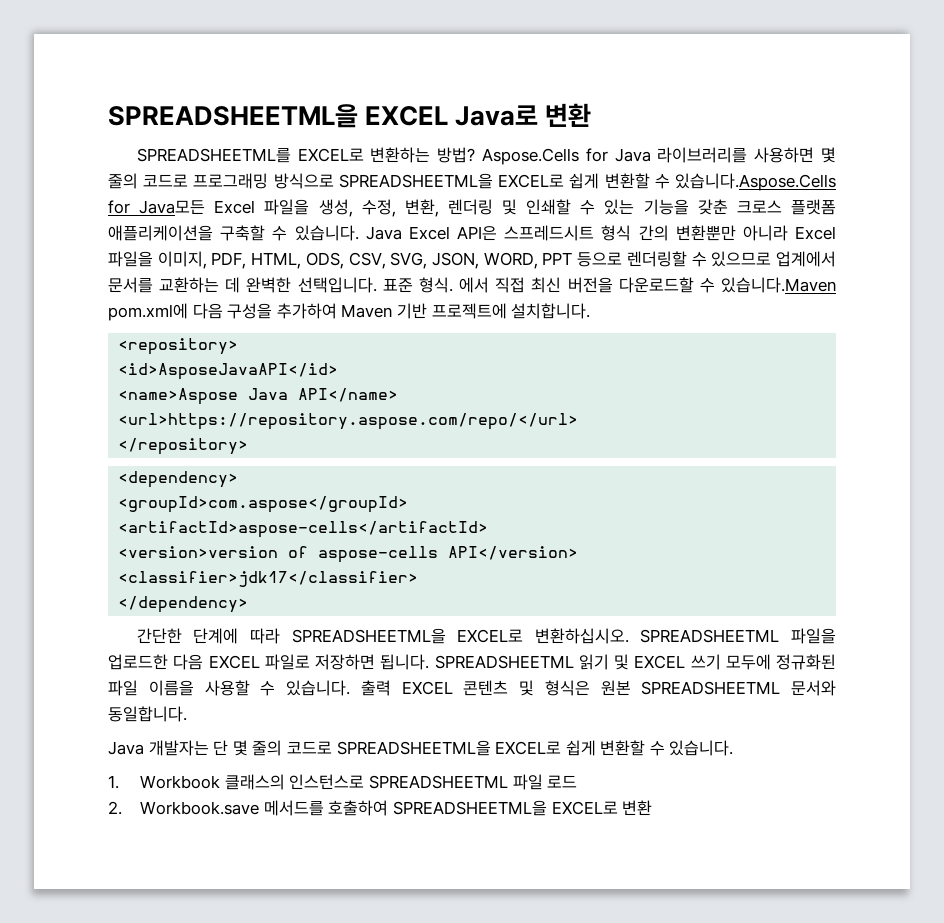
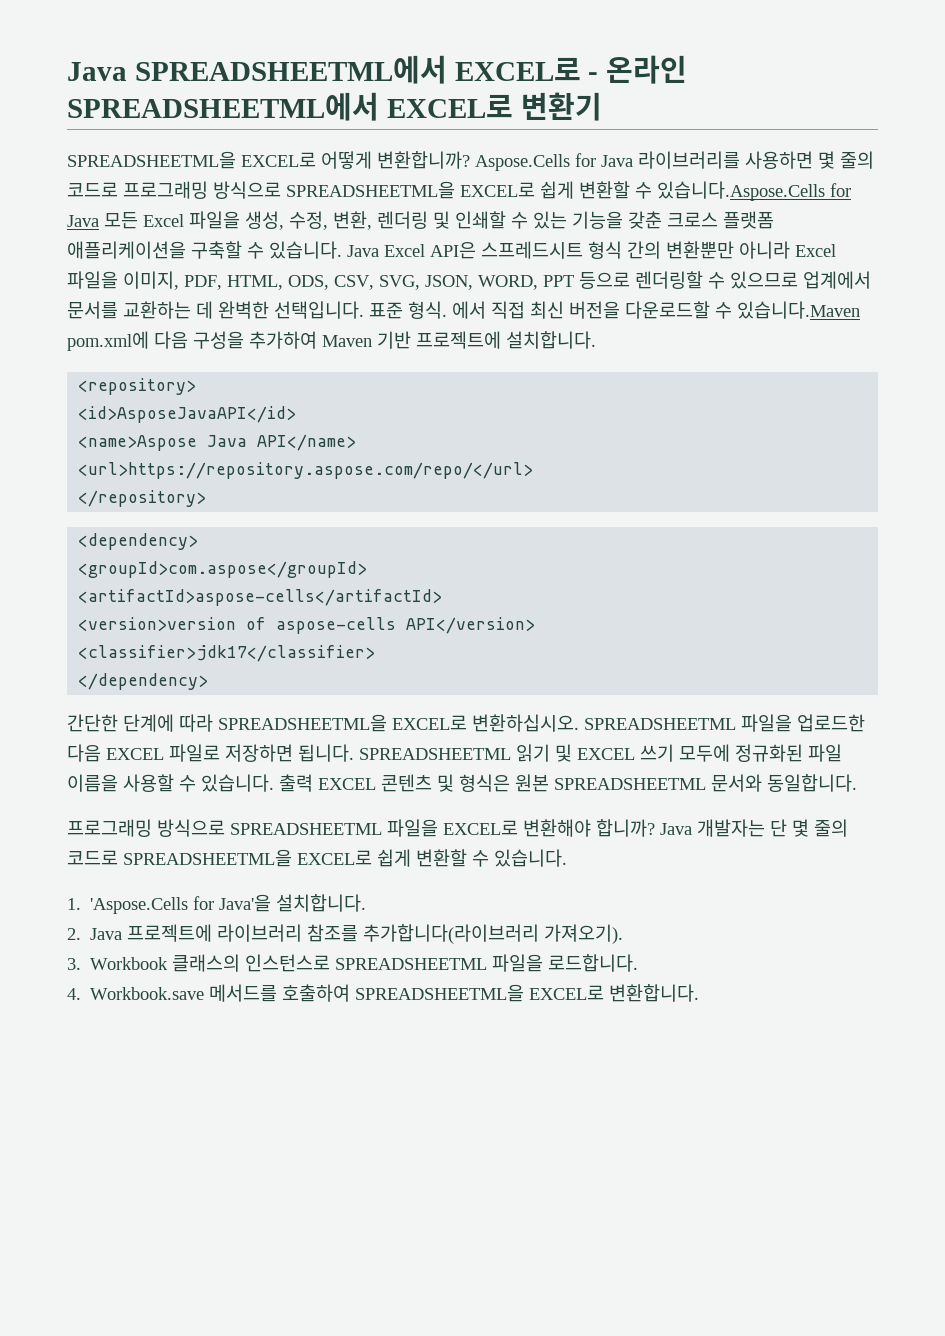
[108,103,592,128] [136,147,476,163] SPREADSHEETML을 EXCEL Java로 변환 // SPREADSHEETML를 EXCEL로 변환하는 방법? -> [67,55,688,84] [67,92,602,121] [67,151,470,169] Java SPREADSHEETML에서 EXCEL로 - 온라인 SPREADSHEETML에서 EXCEL로 변환기 // SPREADSHEETML을 EXCEL로 어떻게 변환합니까?
[139,200,206,215] Java모든 -> [67,212,138,229] Java 모든
(187, 714) none -> [67,819,655,837] 프로그래밍 방식으로 SPREADSHEETML 파일을 EXCEL로 변환해야 합니까?
(119, 782) none -> [90,894,367,914] [67,924,624,944] [67,958,81,970] 'Aspose.Cells for Java'을 설치합니다. // 2. Java 프로젝트에 라이브러리 참조를 추가합니다(라이브러리 가져오기). // 3.
[512,774,578,790] [108,801,122,815] 파일 로드 // 2. -> [492,954,639,972] [67,988,81,1000] 파일을 로드합니다. // 4.
[622,800,653,816] 변환 -> [609,984,700,1002] 변환합니다.

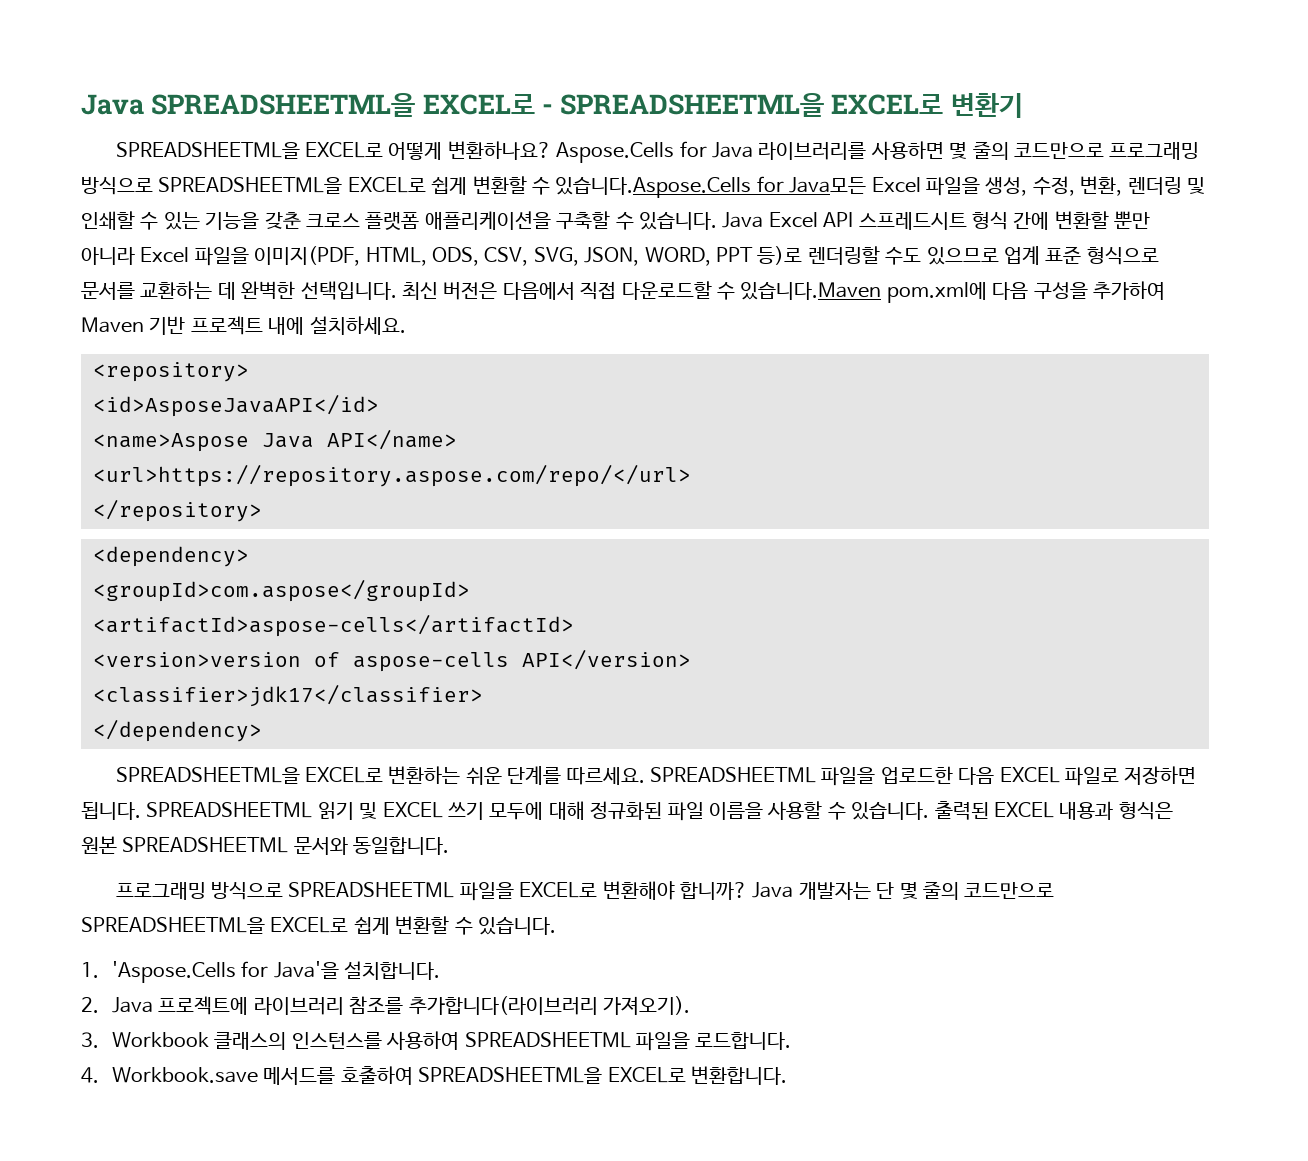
[67,55,447,84] Java SPREADSHEETML에서 -> [81,93,416,117] Java SPREADSHEETML을
[606,55,688,84] [67,92,379,121] 온라인 SPREADSHEETML에서 -> [560,93,825,117] SPREADSHEETML을
[377,151,470,169] 변환합니까? -> [447,141,551,160] 변환하나요?
[67,182,118,197] 코드로 -> [1013,142,1104,159] 코드만으로
[67,212,138,229] Java 모든 -> [789,177,867,194] Java모든
[430,242,476,259] API은 -> [823,212,854,227] API
[627,241,734,259] 간의 변환뿐만 -> [1013,211,1151,230] 간에 변환할 뿐만
[123,271,222,290] 이미지, PDF, -> [254,246,361,266] 이미지(PDF,
[579,271,871,289] 등으로 렌더링할 수 있으므로 업계에서 -> [757,246,1159,265] 등)로 렌더링할 수도 있으므로 업계 표준 형식으로
[369,301,620,319] 표준 형식. 에서 직접 최신 버전을 -> [402,281,617,300] 최신 버전은 다음에서 직접
[416,331,596,349] 프로젝트에 설치합니다. -> [190,316,406,335] 프로젝트 내에 설치하세요.
[67,714,579,732] 간단한 단계에 따라 SPREADSHEETML을 EXCEL로 변환하십시오. -> [115,766,645,785] SPREADSHEETML을 EXCEL로 변환하는 쉬운 단계를 따르세요.
(730, 753) none -> [548,801,585,820] 대해
[279,774,454,792] 출력 EXCEL 콘텐츠 및 -> [934,801,1114,820] 출력된 EXCEL 내용과
[67,850,118,865] 코드로 -> [964,882,1055,899] 코드만으로
[245,954,331,972] 인스턴스로 -> [291,1031,460,1050] 인스턴스를 사용하여

